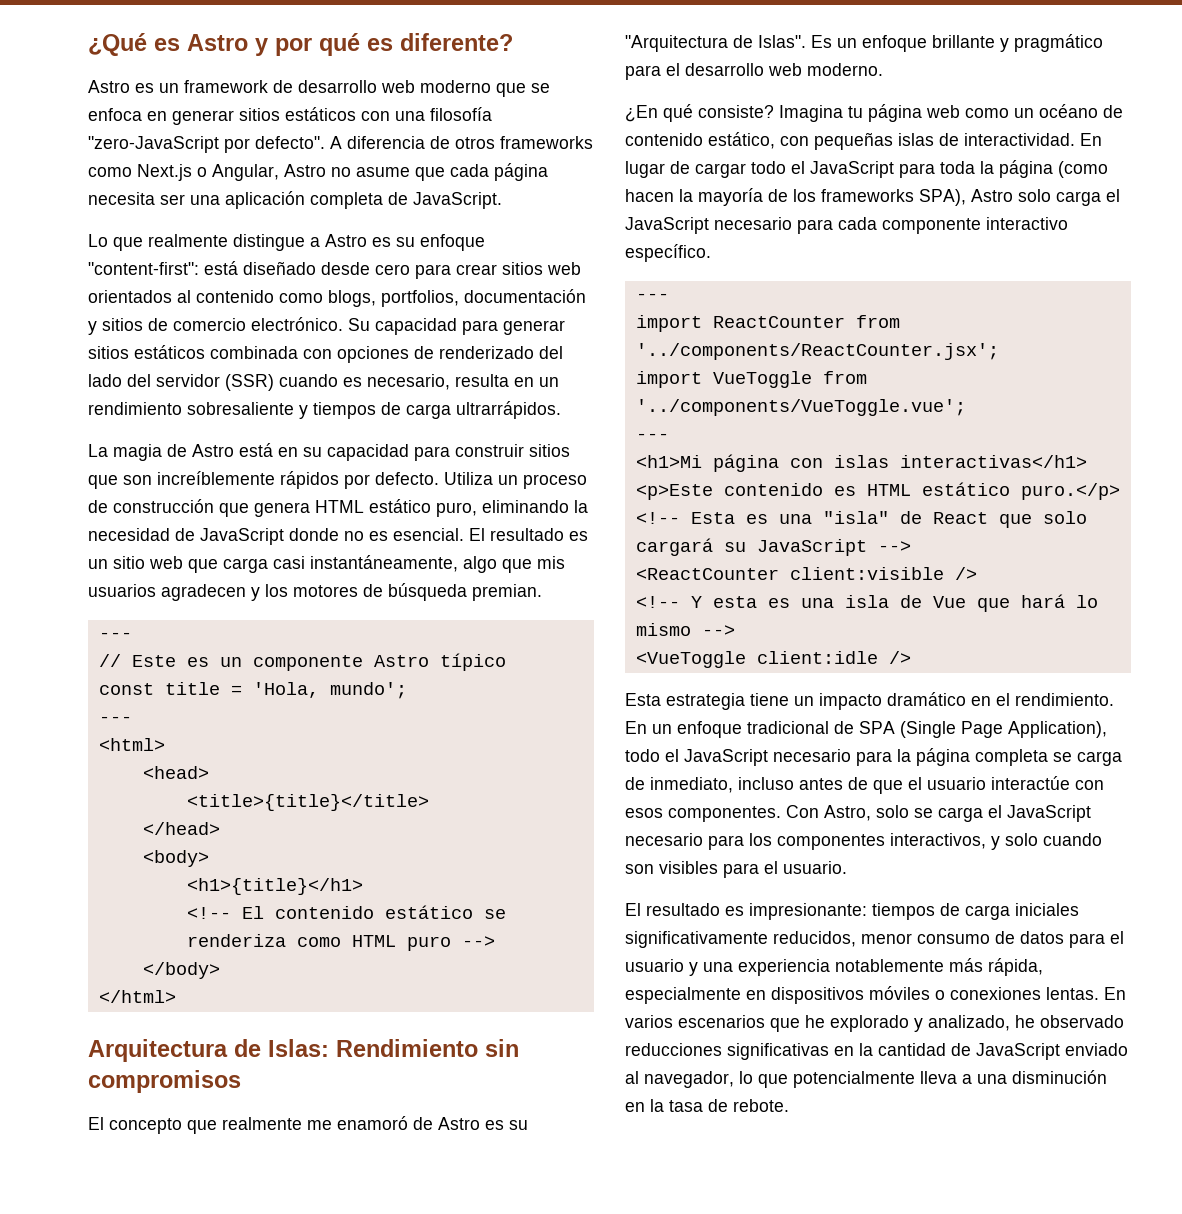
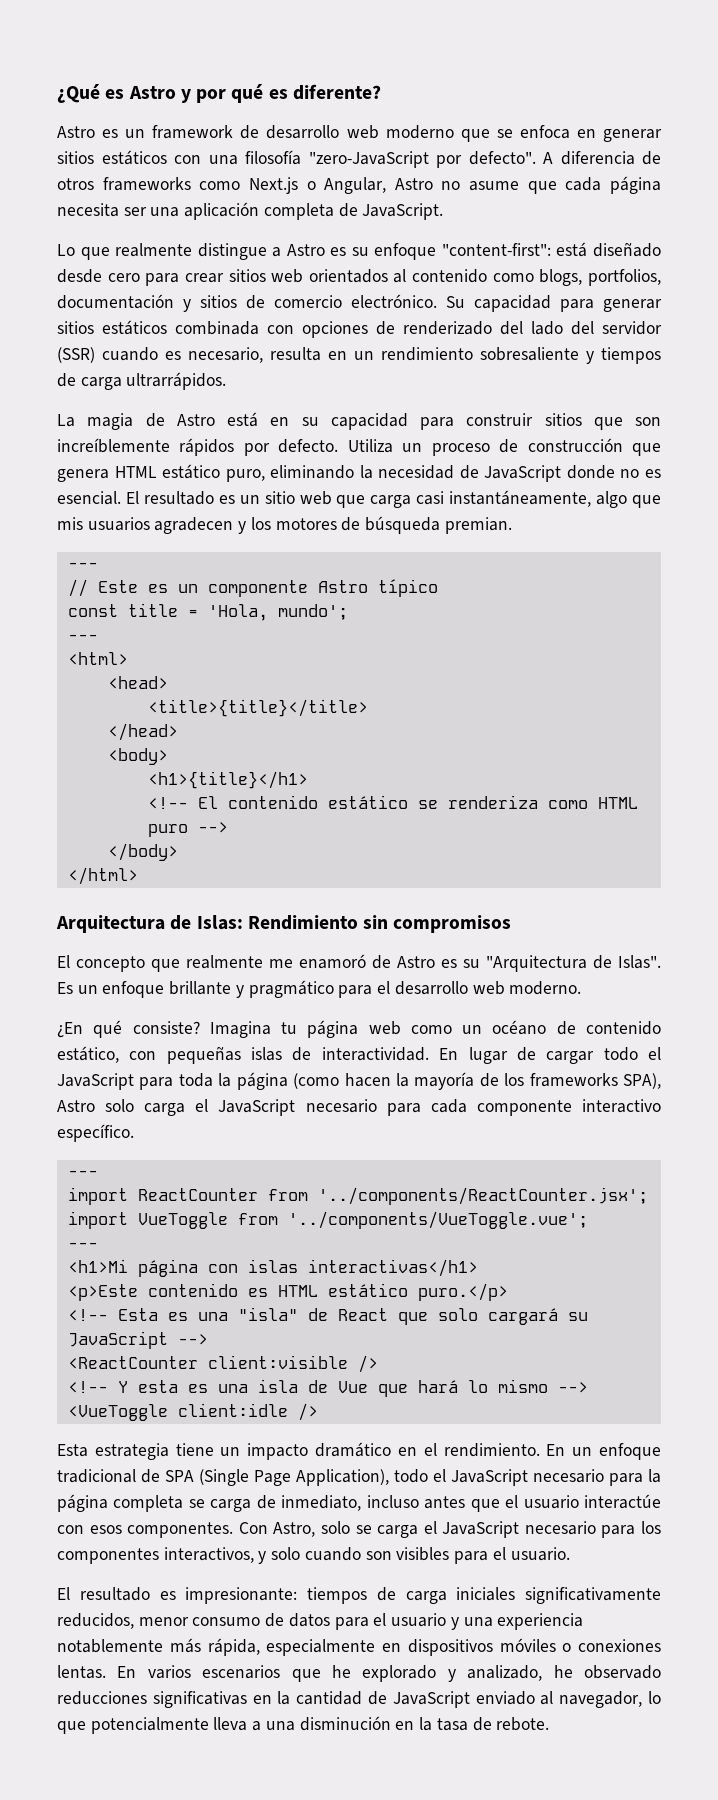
[848,777,868,790] de -> (466, 1502) none

